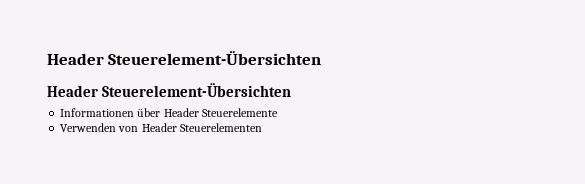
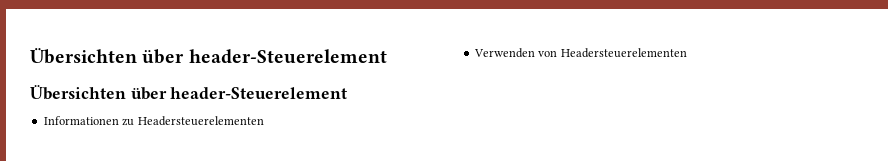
[47,51,322,65] [47,83,292,97] [60,108,278,117] Header Steuerelement-Übersichten // Header Steuerelement-Übersichten // Informationen über Header Steuerelemente -> [30,48,387,64] [30,85,348,100] [43,116,264,126] Übersichten über header-Steuerelement // Übersichten über header-Steuerelement // Informationen zu Headersteuerelementen
[141,123,262,132] Header Steuerelementen -> [560,48,687,58] Headersteuerelementen

